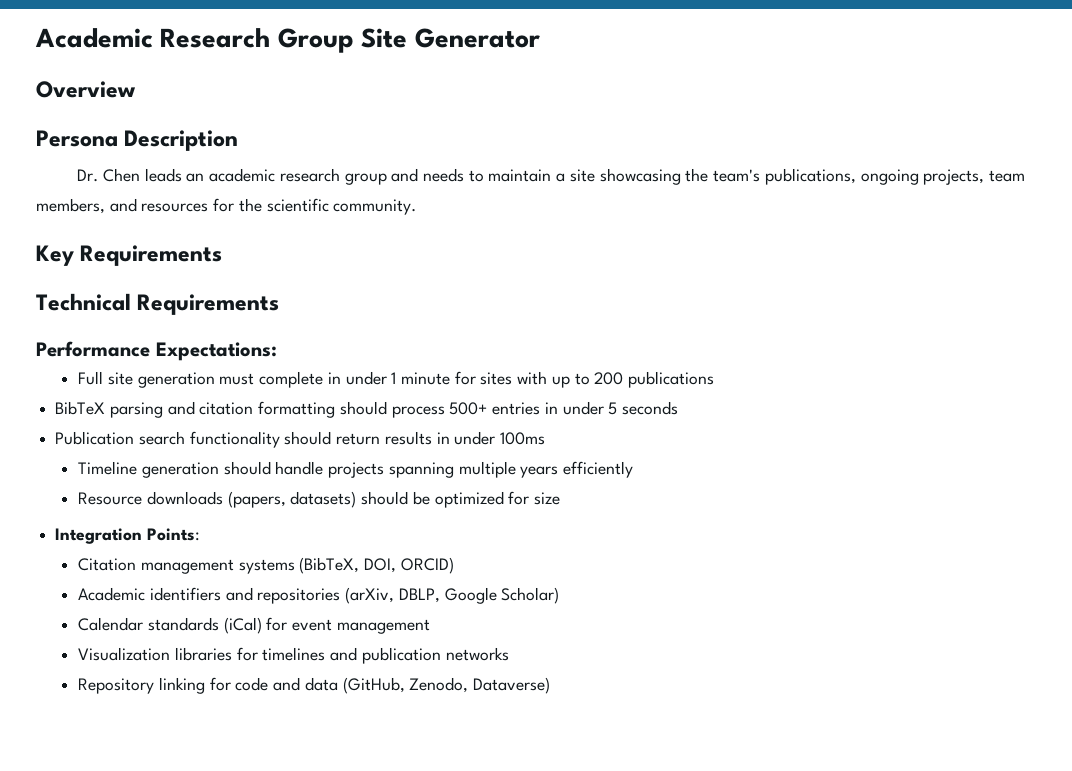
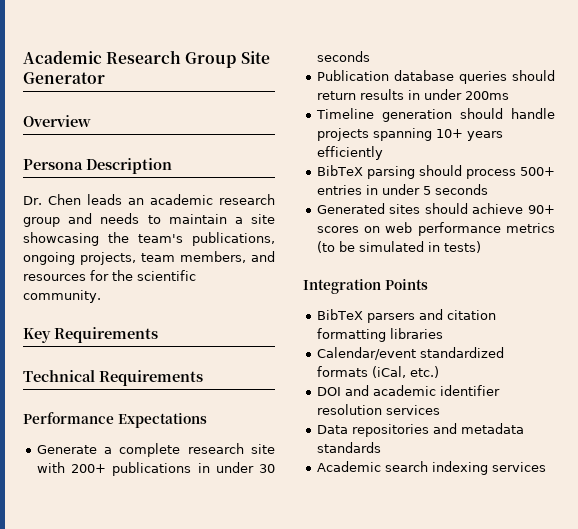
[155,342,277,361] [78,371,715,388] Expectations: // Full site generation must complete in under 1 minute for sites with up to 200 publications -> [117,413,207,428] [36,443,275,457] [36,462,275,476] [316,51,370,62] [316,70,555,84] [316,89,509,100] [315,108,555,122] [316,128,503,141] [316,146,383,160] Expectations // Generate a complete research site with 200+ publications in under 30 seconds // Publication database queries should return results in under 200ms // Timeline generation should handle projects spanning 10+ years efficiently
[167,401,336,418] and citation formatting -> (415, 172) none
[55,431,546,448] [78,461,634,478] [78,491,561,508] [55,528,200,544] [78,557,454,574] [78,587,560,604] [78,617,430,634] [78,647,509,664] [78,677,551,694] Publication search functionality should return results in under 100ms // Timeline generation should handle projects spanning multiple years efficiently // Resource downloads (papers, datasets) should be optimized for size // Integration Points: // Citation management systems (BibTeX, DOI, ORCID) // Academic identifiers and repositories (arXiv, DBLP, Google Scholar) // Calendar standards (iCal) for event management // Visualization libraries for timelines and publication networks // Repository linking for code and data (GitHub, Zenodo, Dataverse) -> [316,203,555,214] [316,222,555,236] [316,241,481,253] [303,279,428,294] [316,309,496,323] [316,328,443,342] [316,347,504,360] [316,366,439,378] [316,385,500,396] [316,404,440,415] [316,423,524,437] [316,442,381,453] [316,461,546,475] Generated sites should achieve 90+ scores on web performance metrics (to be simulated in tests) // Integration Points // BibTeX parsers and citation formatting libraries // Calendar/event standardized formats (iCal, etc.) // DOI and academic identifier resolution services // Data repositories and metadata standards // Academic search indexing services

